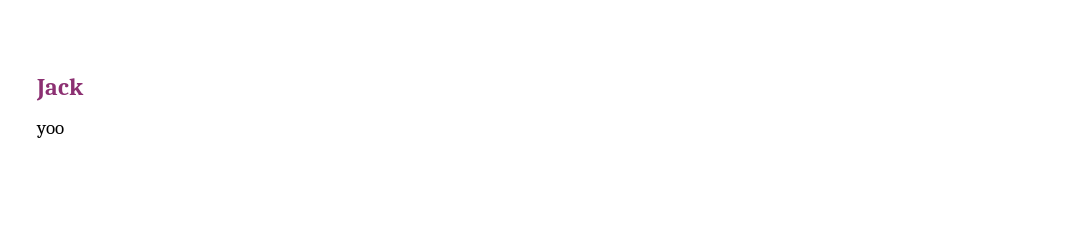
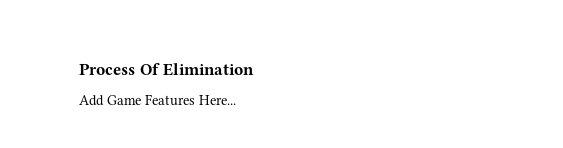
[36,78,84,101] [36,125,64,138] Jack // yoo -> [79,63,255,76] [79,94,236,106] Process Of Elimination // Add Game Features Here...

